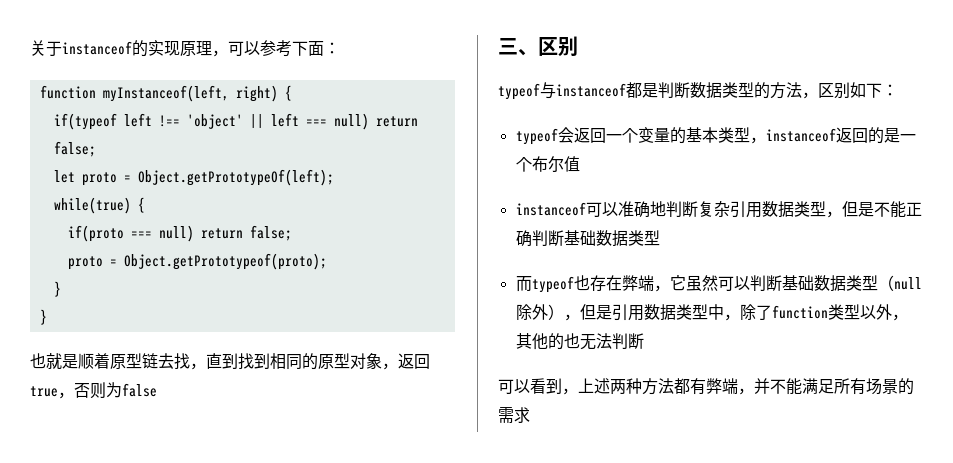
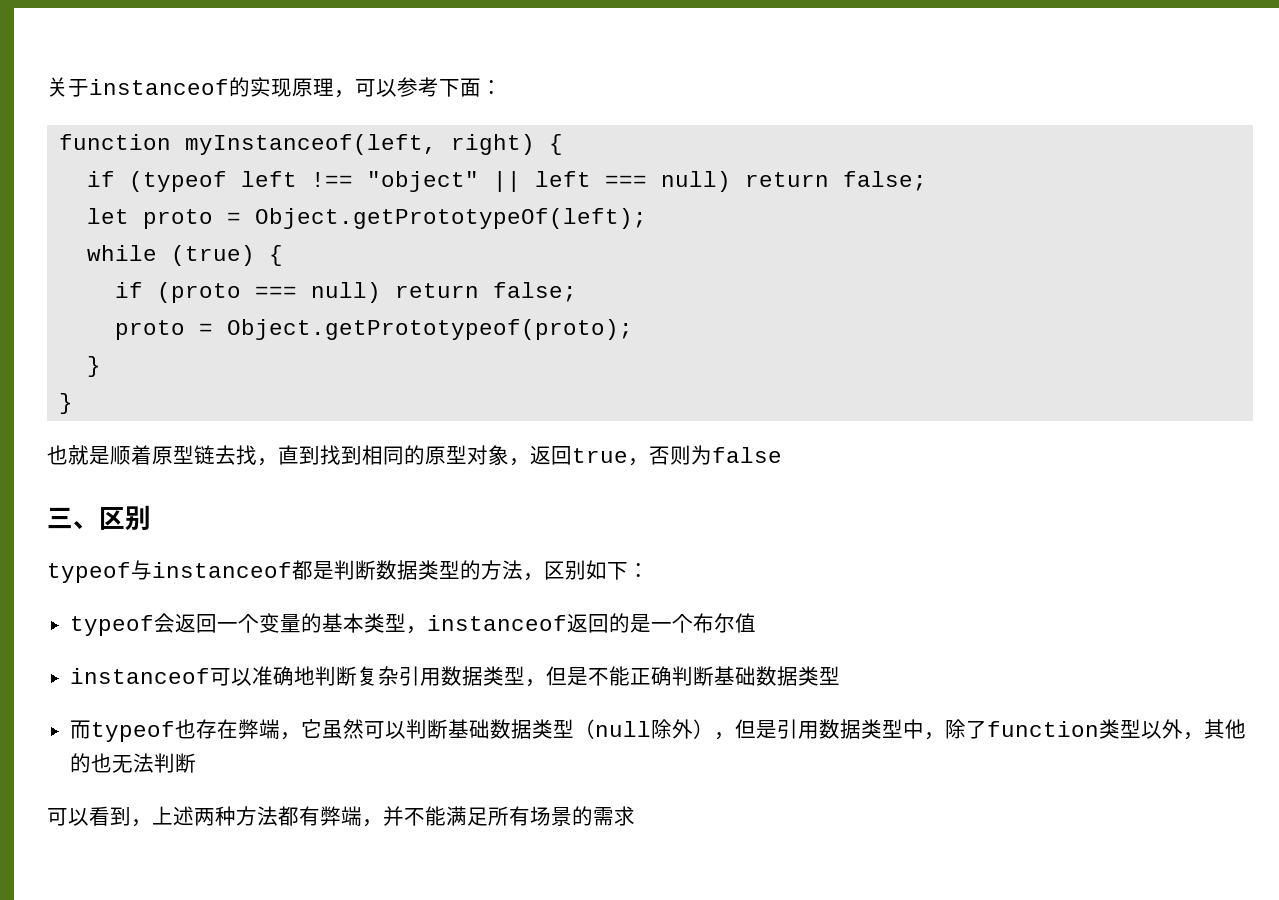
[53,113,117,130] if(typeof -> [87,171,228,192] if (typeof
[186,114,243,129] 'object' -> [367,171,480,192] "object"
[53,197,145,214] [67,225,124,242] while(true) { // if(proto -> [87,245,284,266] [115,282,242,303] while (true) { // if (proto

